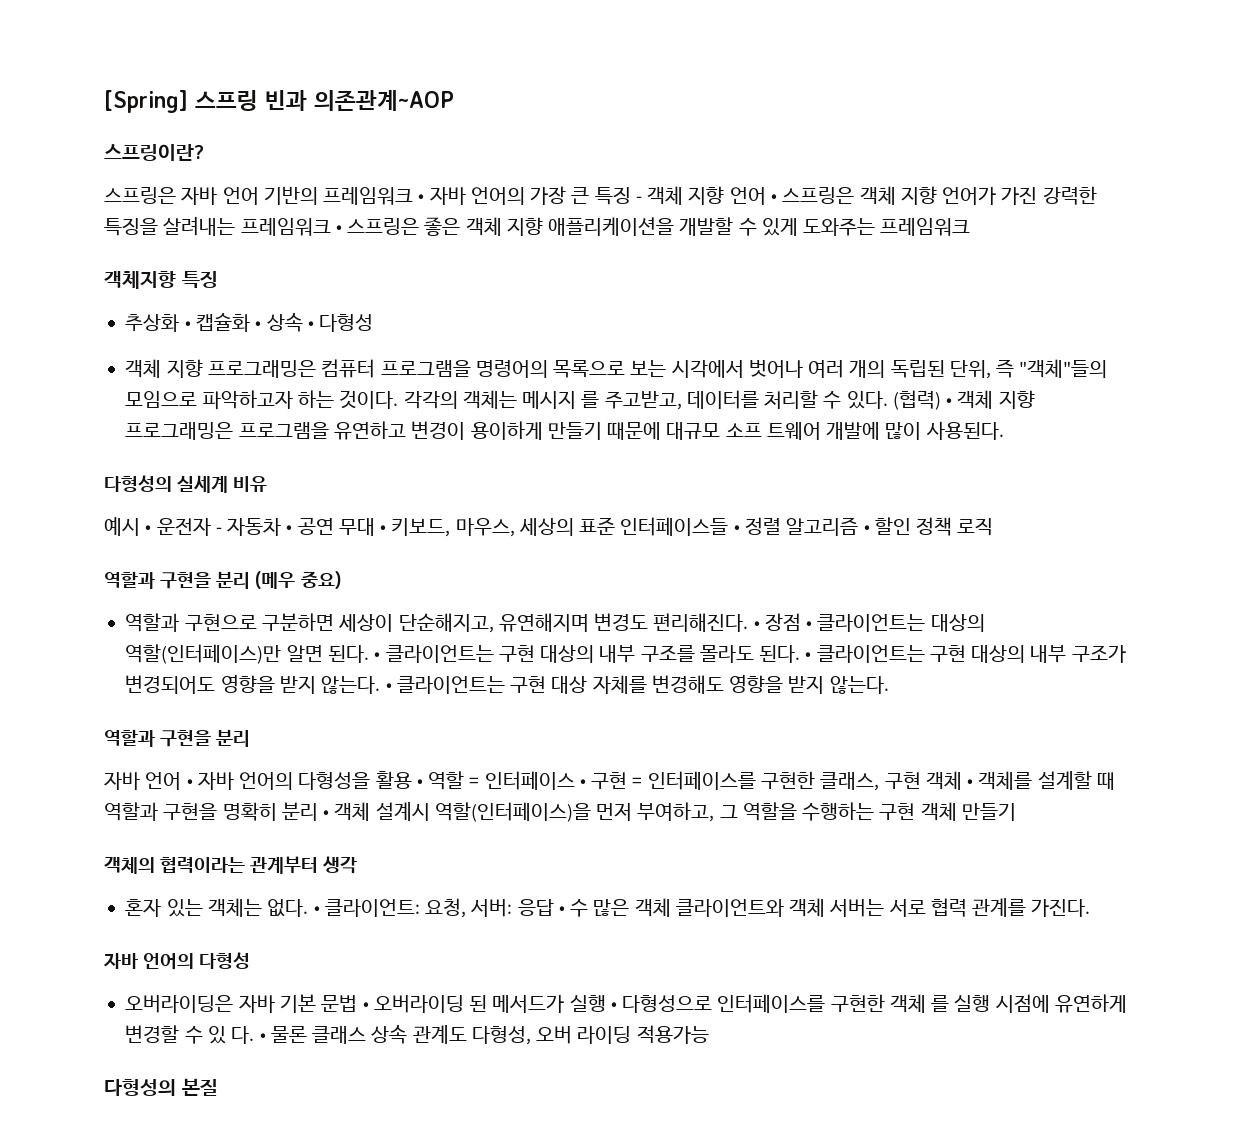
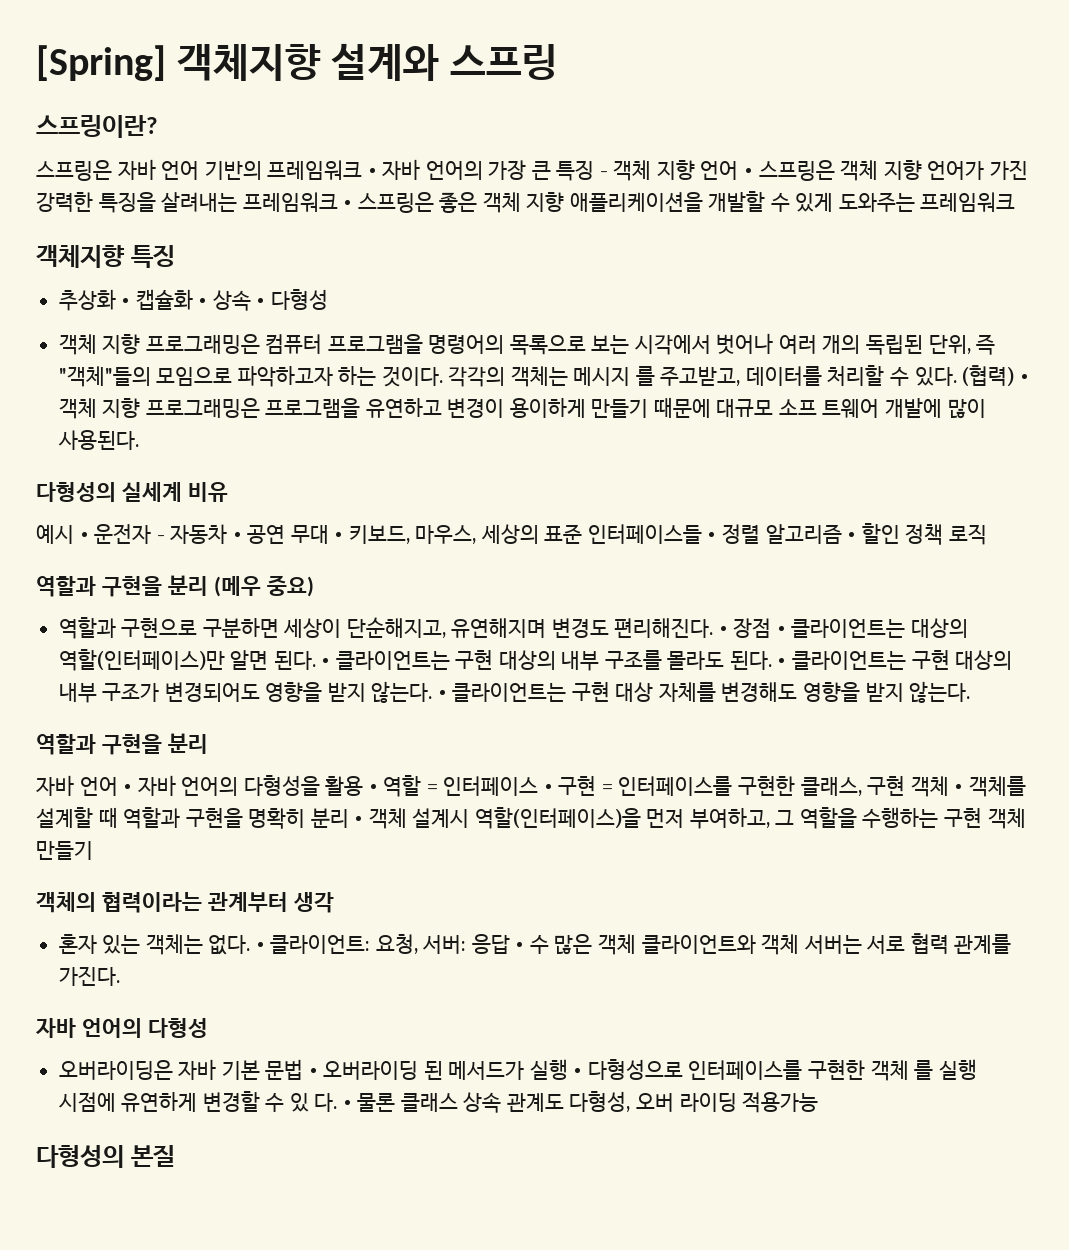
(188, 101) none -> [176,43,440,81] 객체지향 설계와
[265,90,454,111] 빈과 의존관계~AOP -> (558, 62) none

